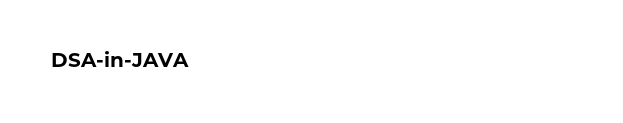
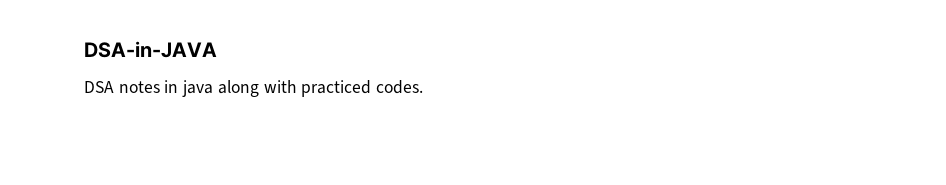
(189, 59) none -> [84,80,424,97] // DSA notes in java along with practiced codes.

